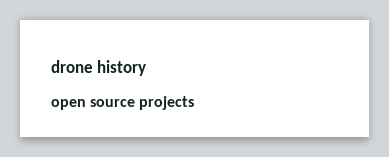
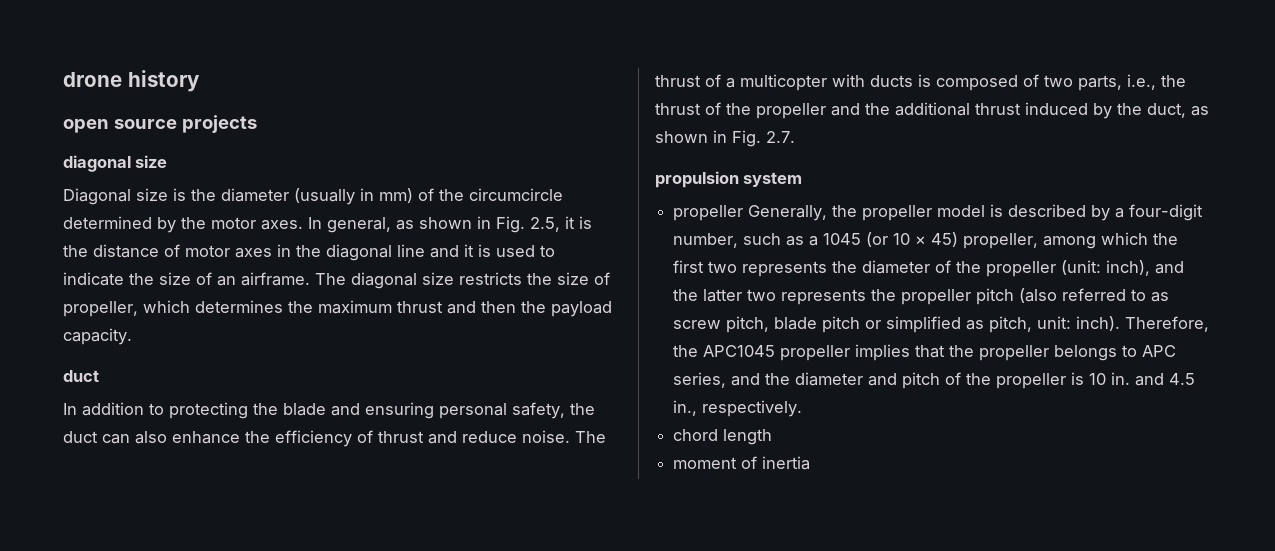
(195, 103) none -> [63,155,168,172] [63,188,563,205] [63,216,592,233] [63,244,555,261] [63,272,610,289] [63,300,612,317] [63,328,132,345] [63,370,99,382] [63,402,595,419] [63,430,606,447] [655,74,1186,91] [655,102,1209,119] [655,130,795,147] [655,171,803,188] [673,204,1204,221] [673,232,1179,249] [673,260,1185,277] [673,288,1170,305] [673,316,1210,333] [673,344,1177,361] [673,372,1196,389] [673,400,803,417] [673,429,773,445] [673,456,811,470] // diagonal size // Diagonal size is the diameter (usually in mm) of the circumcircle determined by the motor axes. In general, as shown in Fig. 2.5, it is the distance of motor axes in the diagonal line and it is used to indicate the size of an airframe. The diagonal size restricts the size of propeller, which determines the maximum thrust and then the payload capacity. // duct // In addition to protecting the blade and ensuring personal safety, the duct can also enhance the efficiency of thrust and reduce noise. The thrust of a multicopter with ducts is composed of two parts, i.e., the thrust of the propeller and the additional thrust induced by the duct, as shown in Fig. 2.7. // propulsion system // propeller Generally, the propeller model is described by a four-digit number, such as a 1045 (or 10 × 45) propeller, among which the first two represents the diameter of the propeller (unit: inch), and the latter two represents the propeller pitch (also referred to as screw pitch, blade pitch or simplified as pitch, unit: inch). Therefore, the APC1045 propeller implies that the propeller belongs to APC series, and the diameter and pitch of the propeller is 10 in. and 4.5 in., respectively. // chord length // moment of inertia

